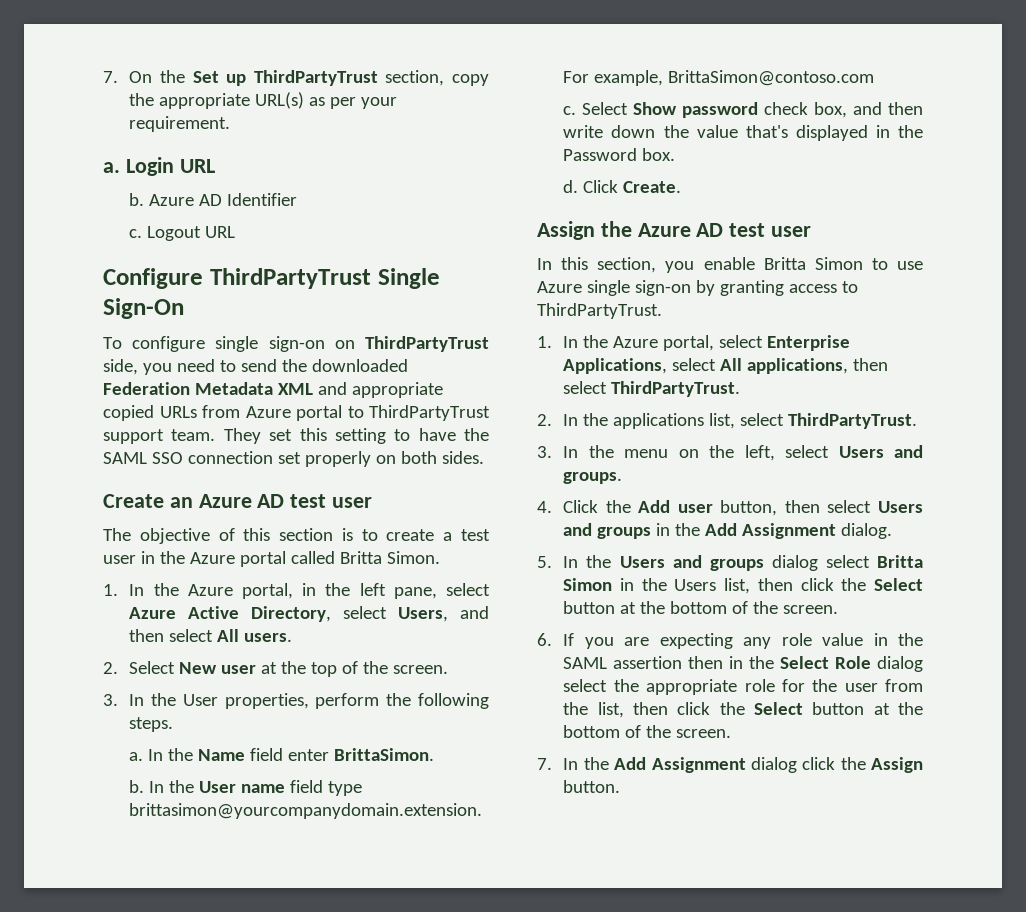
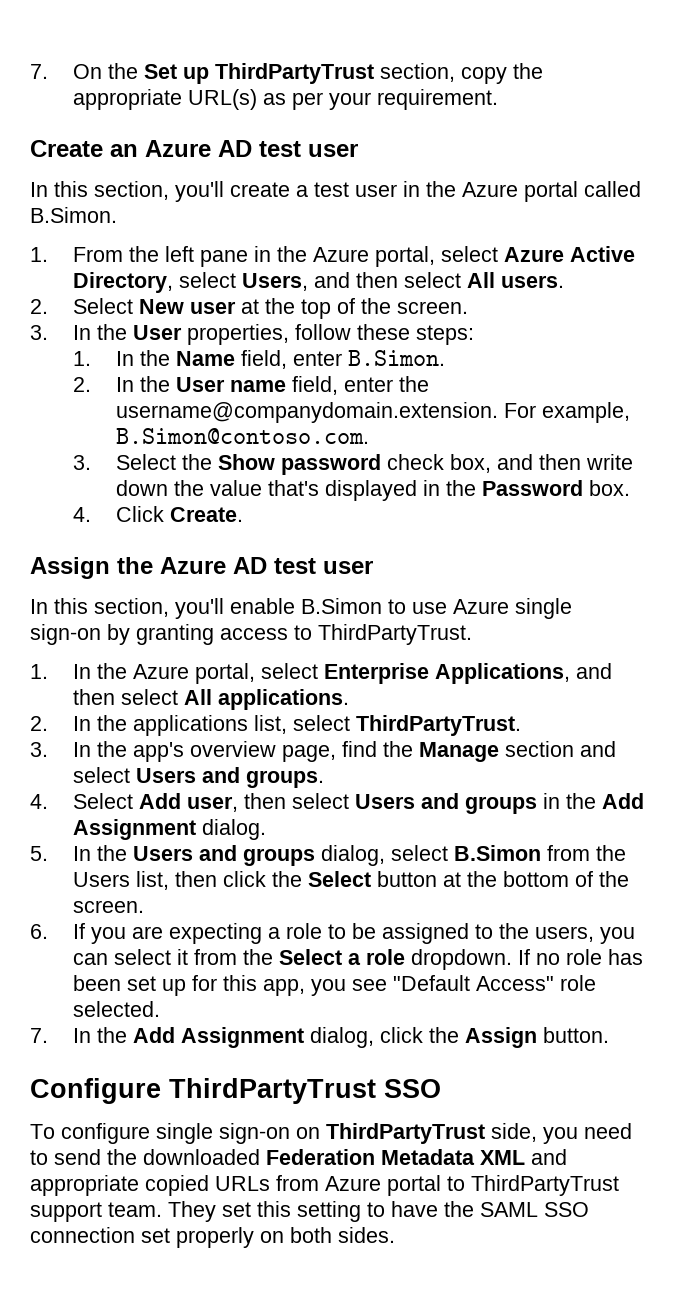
[103,157,215,176] [129,193,298,206] [129,226,236,241] a. Login URL // b. Azure AD Identifier // c. Logout URL -> [30,140,358,157] [30,181,641,202] [30,207,117,223] [30,246,635,267] [72,272,564,293] [30,298,468,319] [30,324,474,345] [72,350,445,369] [72,376,429,395] [115,402,630,423] [115,428,369,444] [72,454,633,475] [115,480,630,501] [72,506,243,522] [30,557,373,579] [30,598,572,619] [30,624,472,645] [30,663,612,684] [72,689,349,710] [30,715,521,736] [30,741,616,762] [72,767,324,788] [30,793,644,814] [72,819,266,840] [30,845,626,866] [72,871,629,890] [72,900,144,913] [30,923,635,944] [72,949,643,970] [72,975,596,996] [72,1001,160,1017] [30,1027,609,1048] Create an Azure AD test user // In this section, you'll create a test user in the Azure portal called B.Simon. // 1. From the left pane in the Azure portal, select Azure Active Directory, select Users, and then select All users. // 2. Select New user at the top of the screen. // 3. In the User properties, follow these steps: // 1. In the Name field, enter B.Simon. // 2. In the User name field, enter the username@companydomain.extension. For example, B.Simon@contoso.com. // 3. Select the Show password check box, and then write down the value that's displayed in the Password box. // 4. Click Create. // Assign the Azure AD test user // In this section, you'll enable B.Simon to use Azure single sign-on by granting access to ThirdPartyTrust. // 1. In the Azure portal, select Enterprise Applications, and then select All applications. // 2. In the applications list, select ThirdPartyTrust. // 3. In the app's overview page, find the Manage section and select Users and groups. // 4. Select Add user, then select Users and groups in the Add Assignment dialog. // 5. In the Users and groups dialog, select B.Simon from the Users list, then click the Select button at the bottom of the screen. // 6. If you are expecting a role to be assigned to the users, you can select it from the Select a role dropdown. If no role has been set up for this app, you see "Default Access" role selected. // 7. In the Add Assignment dialog, click the Assign button.
[377,268,440,289] [103,298,184,319] Single Sign-On -> [384,1079,441,1098] SSO
[103,494,373,508] [103,528,490,544] [103,551,440,567] [103,583,490,599] [129,606,489,622] [129,629,293,642] [103,661,449,677] [103,693,489,709] [129,717,174,732] [129,748,435,761] [129,780,363,796] [129,803,483,819] [563,70,875,86] [563,102,924,118] [563,125,923,141] [563,148,676,161] [563,180,682,193] [537,221,812,240] [537,257,923,273] [537,280,858,296] [537,303,662,319] [537,335,851,351] [563,358,889,374] [563,381,741,397] [537,413,918,429] [537,445,923,461] [563,472,623,484] [537,500,923,516] [563,523,893,539] [537,555,923,571] [563,578,923,594] [563,601,839,614] [537,633,923,649] [563,656,924,672] [563,679,923,695] [563,702,923,718] [563,725,732,738] [537,757,923,773] [563,780,621,793] // Create an Azure AD test user // The objective of this section is to create a test user in the Azure portal called Britta Simon. // 1. In the Azure portal, in the left pane, select Azure Active Directory, select Users, and then select All users. // 2. Select New user at the top of the screen. // 3. In the User properties, perform the following steps. // a. In the Name field enter BrittaSimon. // b. In the User name field type brittasimon@yourcompanydomain.extension. For example, BrittaSimon@contoso.com // c. Select Show password check box, and then write down the value that's displayed in the Password box. // d. Click Create. // Assign the Azure AD test user // In this section, you enable Britta Simon to use Azure single sign-on by granting access to ThirdPartyTrust. // 1. In the Azure portal, select Enterprise Applications, select All applications, then select ThirdPartyTrust. // 2. In the applications list, select ThirdPartyTrust. // 3. In the menu on the left, select Users and groups. // 4. Click the Add user button, then select Users and groups in the Add Assignment dialog. // 5. In the Users and groups dialog select Britta Simon in the Users list, then click the Select button at the bottom of the screen. // 6. If you are expecting any role value in the SAML assertion then in the Select Role dialog select the appropriate role for the user from the list, then click the Select button at the bottom of the screen. // 7. In the Add Assignment dialog click the Assign button. -> (395, 1235) none

